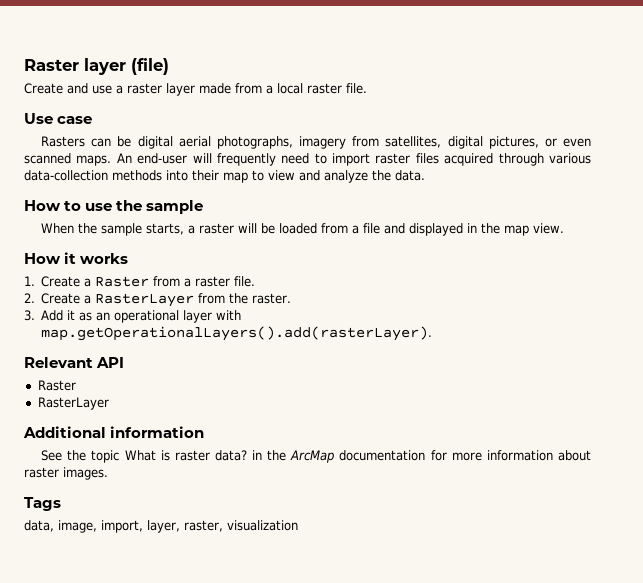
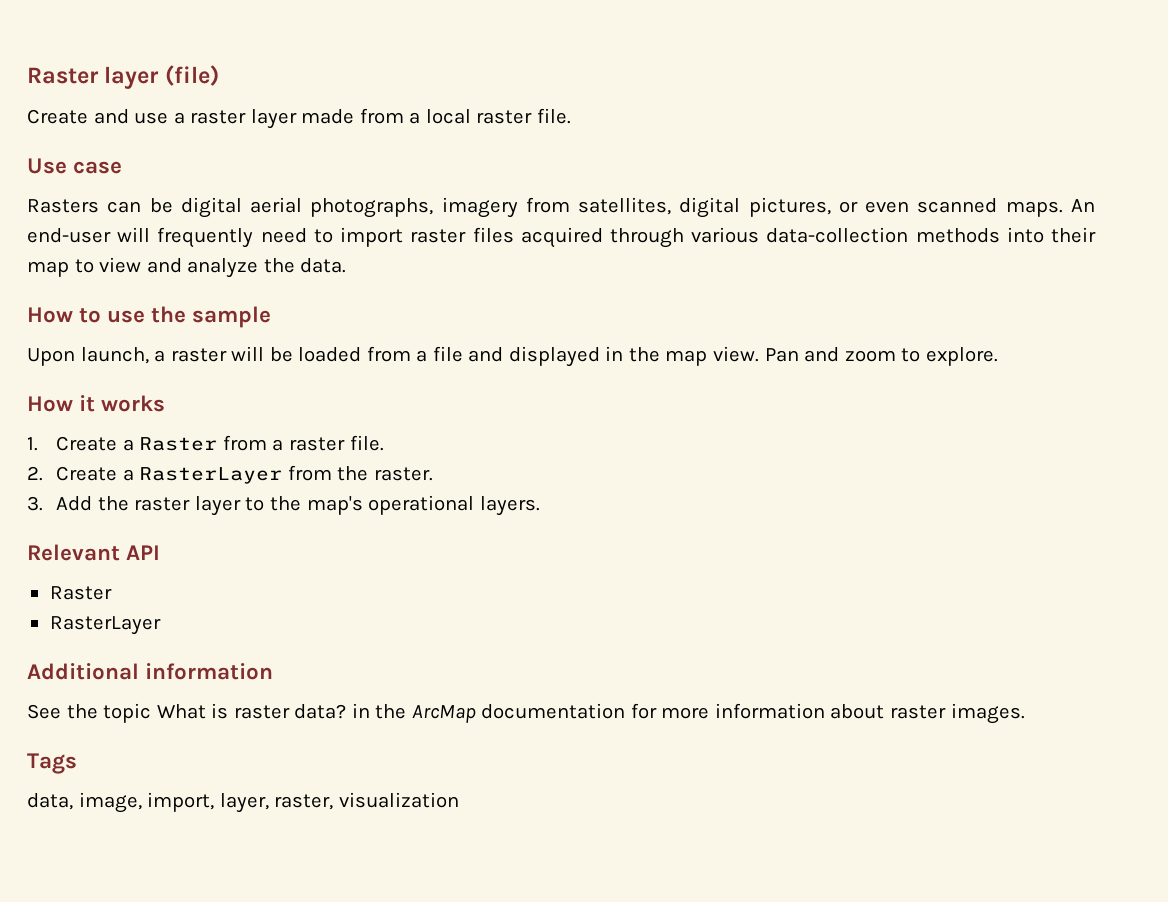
[41,223,185,236] When the sample starts, -> [27,347,149,366] Upon launch,
(565, 228) none -> [764,347,998,366] Pan and zoom to explore.
[67,310,242,323] [41,326,433,341] it as an operational layer with map.getOperationalLayers().add(rasterLayer). -> [97,495,540,516] the raster layer to the map's operational layers.

